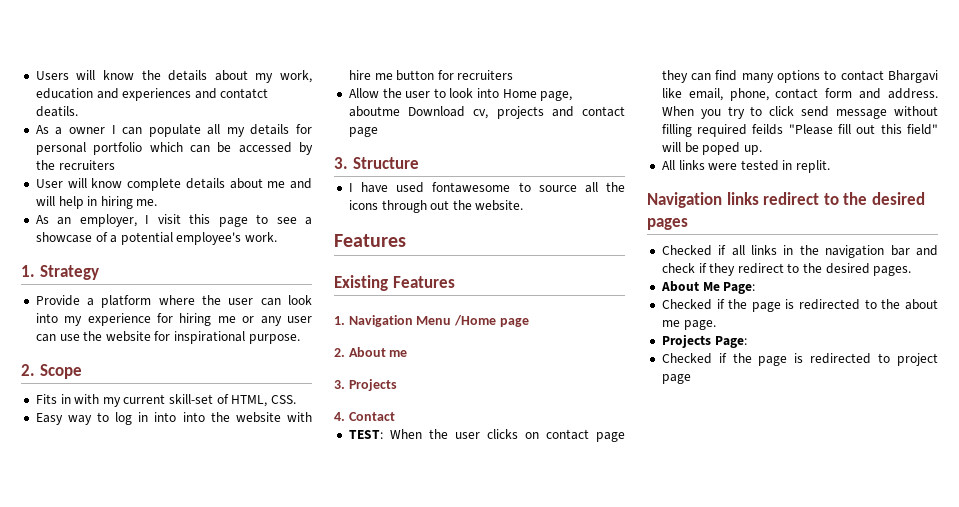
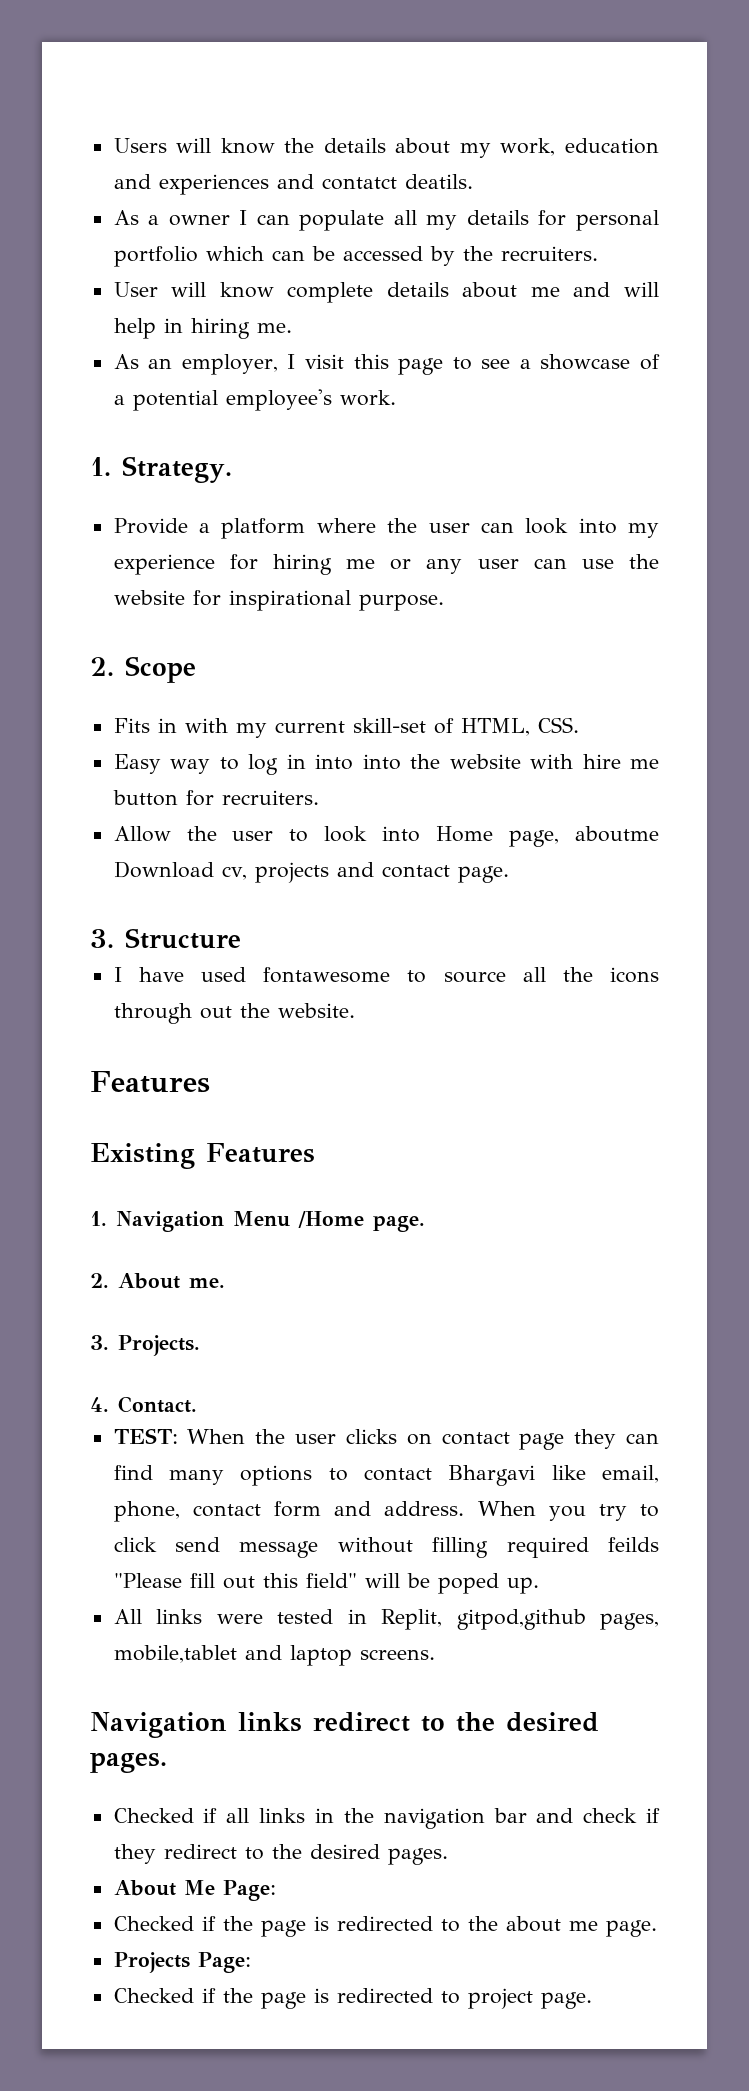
[58,160,115,170] recruiters -> [500,246,598,261] recruiters.
[39,265,99,280] Strategy -> [122,456,232,483] Strategy.
[457,70,514,80] recruiters -> [221,790,319,805] recruiters.
[348,127,378,137] page -> [457,866,509,883] page.
[499,318,529,327] page -> [373,1215,425,1232] page.
[389,350,408,357] [334,379,397,391] me // 3. Projects -> [189,1278,225,1288] [90,1335,200,1356] me. // 3. Projects.
[348,412,395,421] Contact -> [118,1396,197,1413] Contact.
[796,160,831,173] replit. -> [381,1609,660,1630] [113,1645,435,1666] Replit, gitpod,github pages, mobile,tablet and laptop screens.
[647,218,688,230] pages -> [90,1752,167,1773] pages.
[661,374,691,384] page -> [540,1992,592,2009] page.

